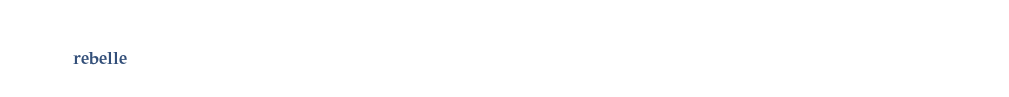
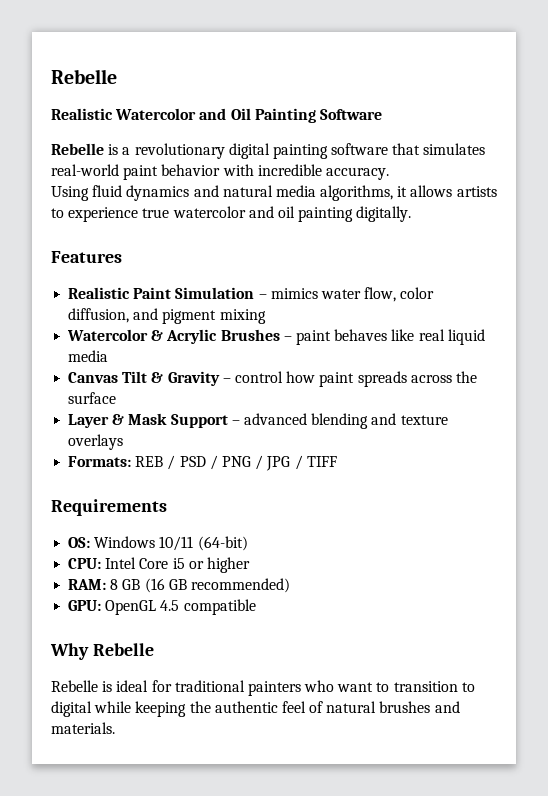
[73,52,127,65] rebelle -> [51,69,117,84] [51,108,382,123] [51,143,486,159] [51,164,389,180] [51,185,497,201] [51,206,412,222] [51,251,122,263] [68,287,435,302] [68,308,266,324] [67,329,485,345] [68,350,109,362] [68,371,477,387] [68,392,117,404] [68,413,448,429] [68,434,124,450] [68,455,337,471] [51,499,167,516] [68,536,248,551] [68,557,250,573] [68,578,290,593] [68,599,256,615] [50,643,154,660] [51,680,475,696] [51,701,460,717] [51,722,115,734] Rebelle // Realistic Watercolor and Oil Painting Software // Rebelle is a revolutionary digital painting software that simulates real-world paint behavior with incredible accuracy. // Using fluid dynamics and natural media algorithms, it allows artists to experience true watercolor and oil painting digitally. // Features // Realistic Paint Simulation – mimics water flow, color diffusion, and pigment mixing // Watercolor & Acrylic Brushes – paint behaves like real liquid media // Canvas Tilt & Gravity – control how paint spreads across the surface // Layer & Mask Support – advanced blending and texture overlays // Formats: REB / PSD / PNG / JPG / TIFF // Requirements // OS: Windows 10/11 (64-bit) // CPU: Intel Core i5 or higher // RAM: 8 GB (16 GB recommended) // GPU: OpenGL 4.5 compatible // Why Rebelle // Rebelle is ideal for traditional painters who want to transition to digital while keeping the authentic feel of natural brushes and materials.

